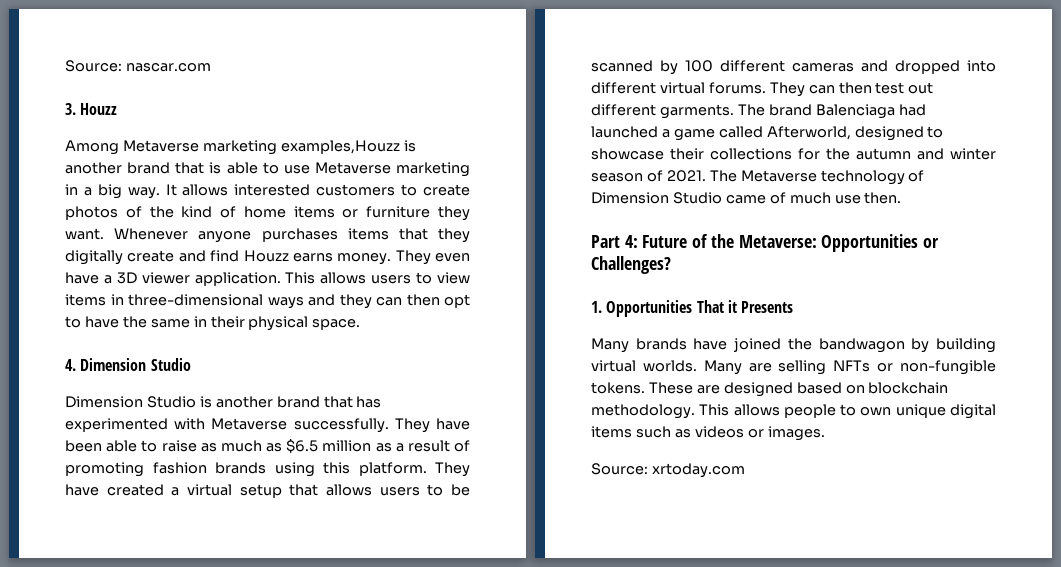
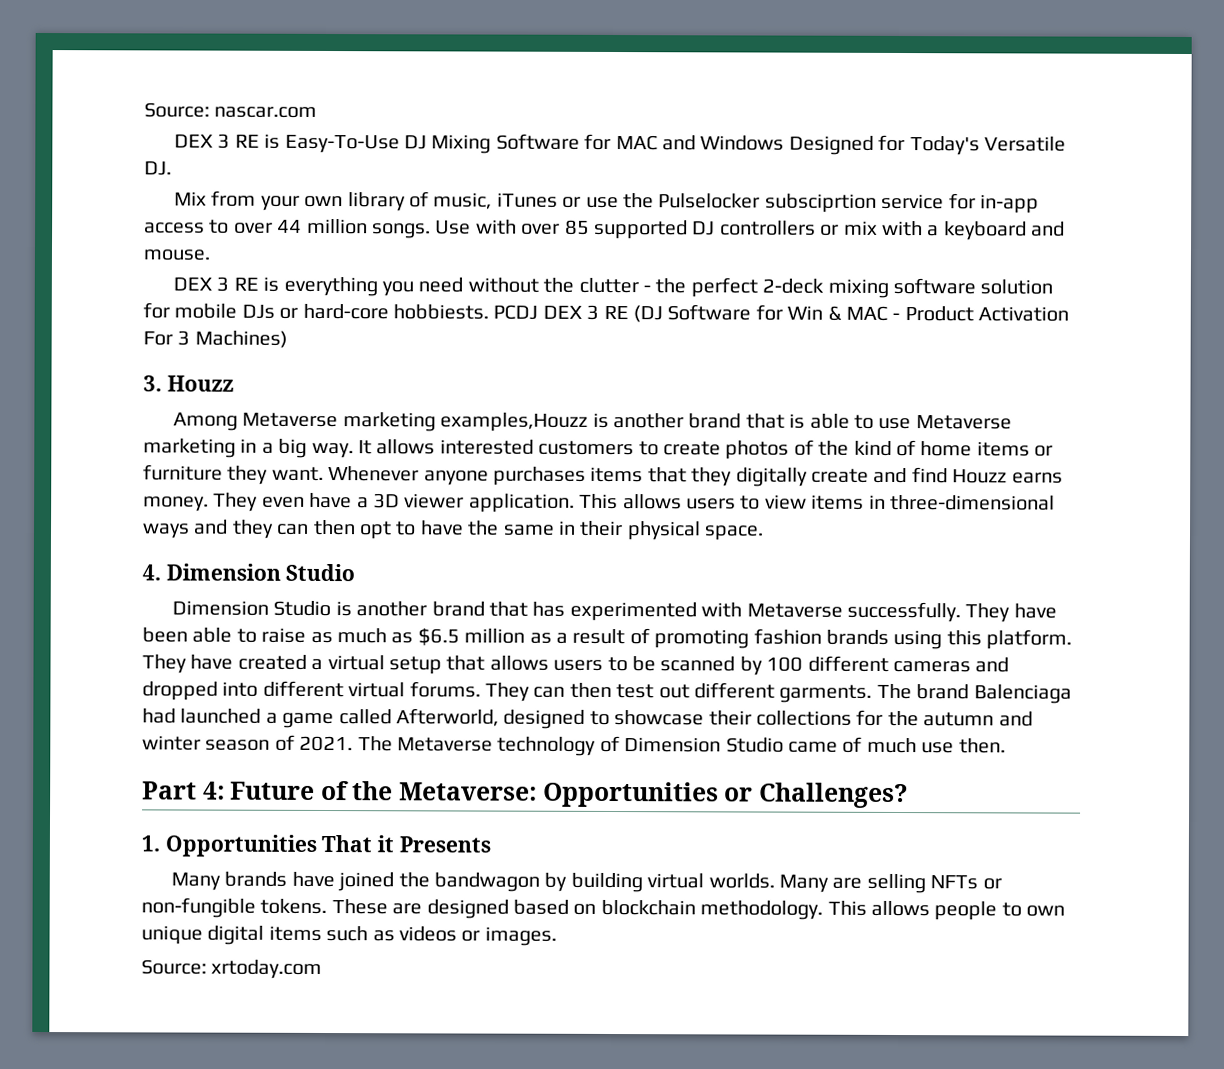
(211, 67) none -> [173,133,1066,156] [144,161,172,176] [173,190,1039,214] [144,218,1066,241] [143,249,210,261] [172,276,1054,298] [143,302,1070,323] [143,330,288,348] // DEX 3 RE is Easy-To-Use DJ Mixing Software for MAC and Windows Designed for Today's Versatile DJ. // Mix from your own library of music, iTunes or use the Pulselocker subsciprtion service for in-app access to over 44 million songs. Use with over 85 supported DJ controllers or mix with a keyboard and mouse. // DEX 3 RE is everything you need without the clutter - the perfect 2-deck mixing software solution for mobile DJs or hard-core hobbiests. PCDJ DEX 3 RE (DJ Software for Win & MAC - Product Activation For 3 Machines)

